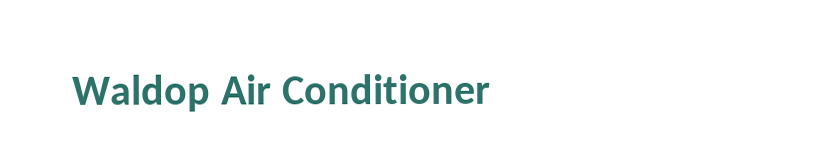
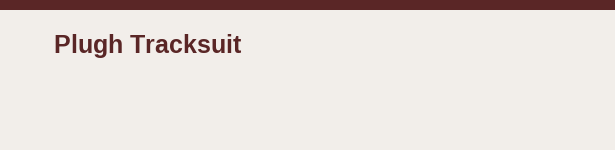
[71,73,492,112] Waldop Air Conditioner -> [54,34,242,58] Plugh Tracksuit

